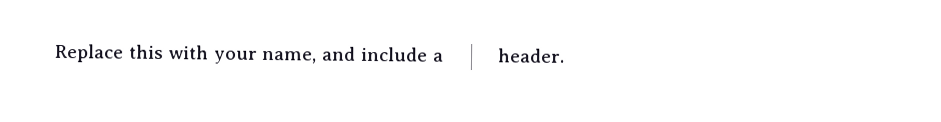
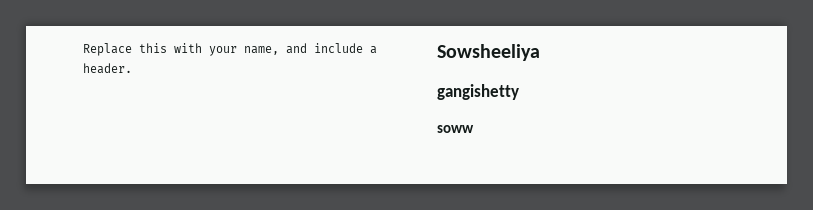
(565, 55) none -> [437,44,540,61] [437,84,519,100] [437,125,474,133] // Sowsheeliya // gangishetty // soww

